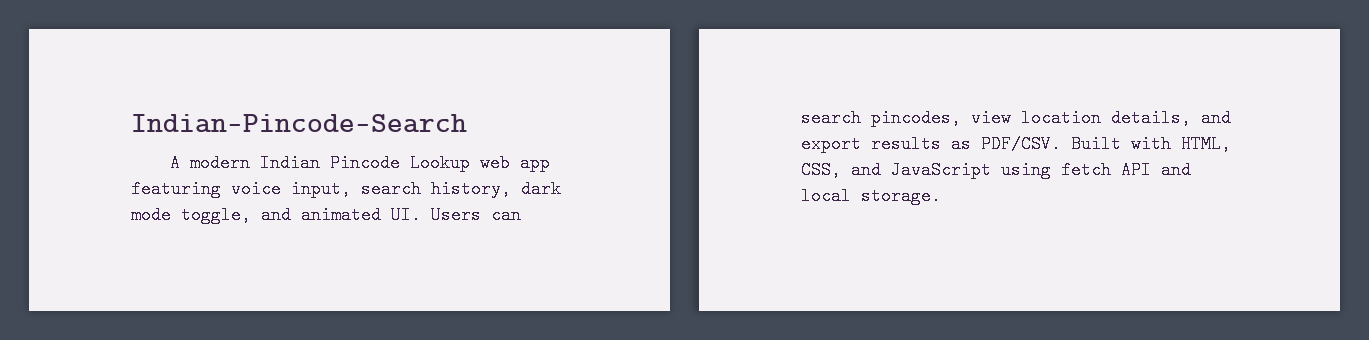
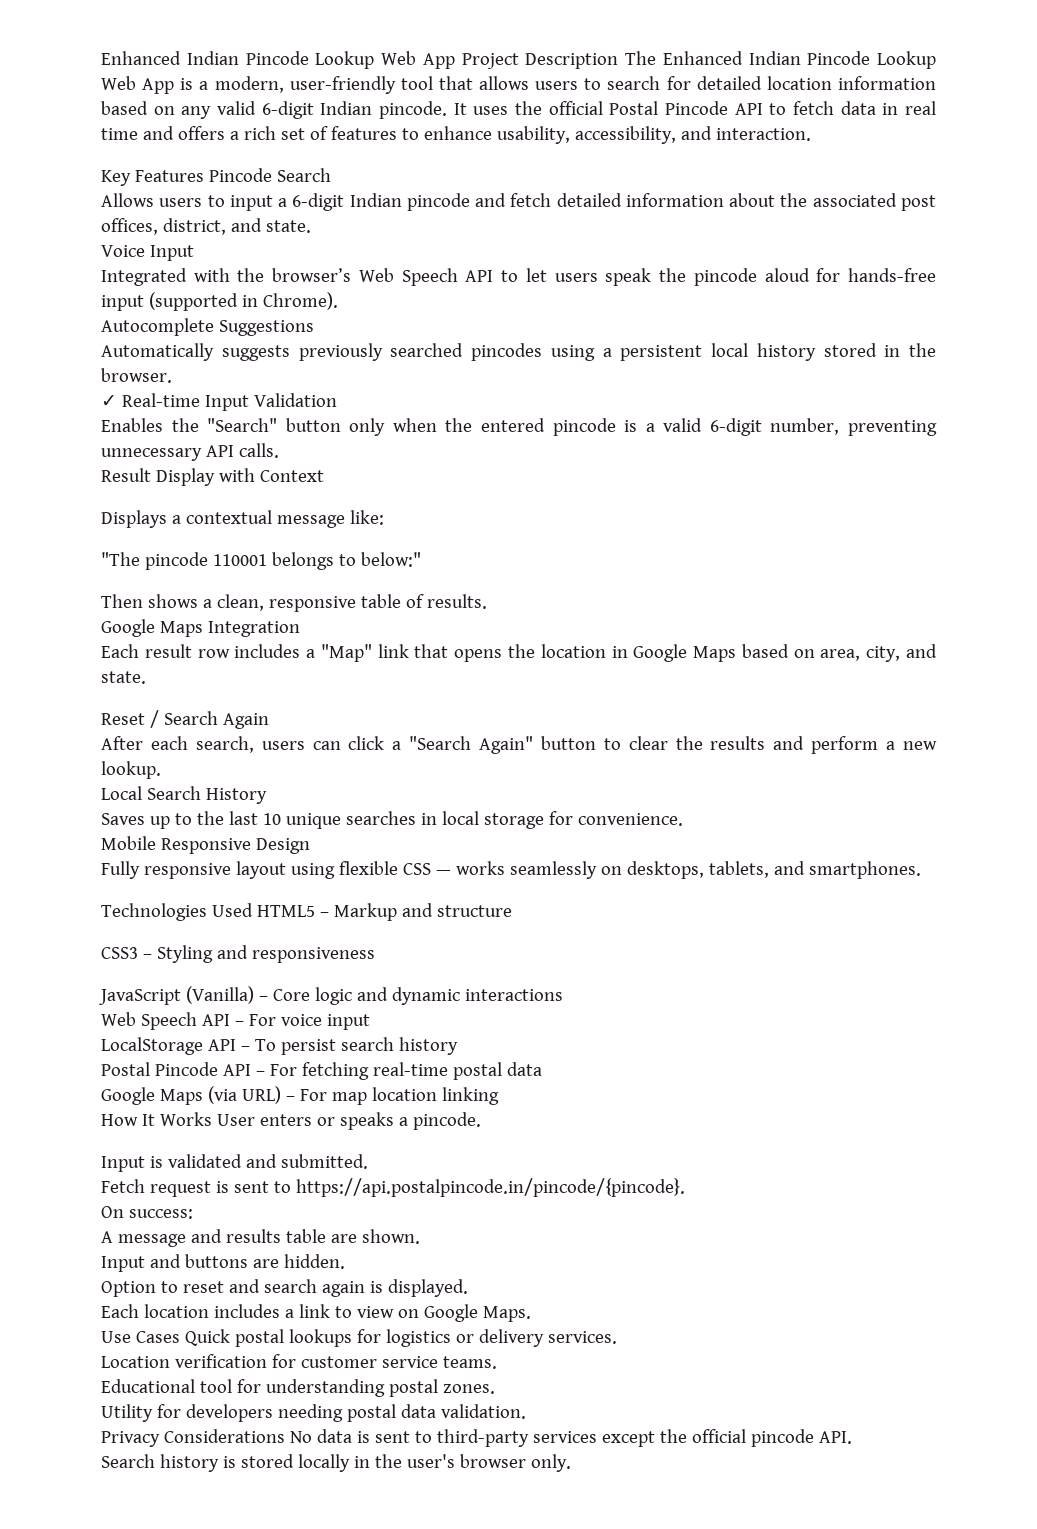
[131,114,467,133] [170,154,551,172] [131,180,561,198] [131,206,521,224] [801,109,1231,127] [801,135,1231,153] [801,161,1191,179] [801,187,941,205] Indian-Pincode-Search // A modern Indian Pincode Lookup web app featuring voice input, search history, dark mode toggle, and animated UI. Users can search pincodes, view location details, and export results as PDF/CSV. Built with HTML, CSS, and JavaScript using fetch API and local storage. -> [101,51,936,69] [101,76,936,94] [101,101,936,119] [101,126,811,144] [101,168,331,186] [101,193,936,211] [101,218,311,235] [101,245,194,261] [101,268,937,286] [101,292,338,311] [101,318,314,336] [101,343,936,361] [101,368,172,383] [101,393,337,411] [101,418,937,436] [101,443,279,461] [101,468,324,486] [101,510,384,528] [101,552,421,570] [101,594,487,612] [101,619,300,637] [101,644,938,662] [101,671,146,684] [101,710,269,729] [101,736,937,754] [101,761,161,779] [101,786,267,804] [101,811,683,829] [101,836,310,854] [101,861,921,879] [101,903,512,921] [101,945,375,963] [99,986,563,1005] [101,1012,370,1030] [101,1037,458,1055] [101,1062,542,1080] [101,1086,499,1105] [101,1112,481,1130] [101,1154,368,1172] [101,1178,685,1197] [101,1206,193,1219] [101,1229,420,1247] [101,1254,345,1272] [101,1279,468,1297] [101,1304,531,1322] [101,1329,617,1347] [101,1354,497,1369] [101,1379,495,1397] [101,1404,526,1422] [101,1429,852,1447] [101,1454,571,1472] Enhanced Indian Pincode Lookup Web App Project Description The Enhanced Indian Pincode Lookup Web App is a modern, user-friendly tool that allows users to search for detailed location information based on any valid 6-digit Indian pincode. It uses the official Postal Pincode API to fetch data in real time and offers a rich set of features to enhance usability, accessibility, and interaction. // Key Features Pincode Search // Allows users to input a 6-digit Indian pincode and fetch detailed information about the associated post offices, district, and state. // Voice Input // Integrated with the browser’s Web Speech API to let users speak the pincode aloud for hands-free input (supported in Chrome). // Autocomplete Suggestions // Automatically suggests previously searched pincodes using a persistent local history stored in the browser. // ✓ Real-time Input Validation // Enables the "Search" button only when the entered pincode is a valid 6-digit number, preventing unnecessary API calls. // Result Display with Context // Displays a contextual message like: // "The pincode 110001 belongs to below:" // Then shows a clean, responsive table of results. // Google Maps Integration // Each result row includes a "Map" link that opens the location in Google Maps based on area, city, and state. // Reset / Search Again // After each search, users can click a "Search Again" button to clear the results and perform a new lookup. // Local Search History // Saves up to the last 10 unique searches in local storage for convenience. // Mobile Responsive Design // Fully responsive layout using flexible CSS — works seamlessly on desktops, tablets, and smartphones. // Technologies Used HTML5 – Markup and structure // CSS3 – Styling and responsiveness // JavaScript (Vanilla) – Core logic and dynamic interactions // Web Speech API – For voice input // LocalStorage API – To persist search history // Postal Pincode API – For fetching real-time postal data // Google Maps (via URL) – For map location linking // How It Works User enters or speaks a pincode. // Input is validated and submitted. // Fetch request is sent to https://api.postalpincode.in/pincode/{pincode}. // On success: // A message and results table are shown. // Input and buttons are hidden. // Option to reset and search again is displayed. // Each location includes a link to view on Google Maps. // Use Cases Quick postal lookups for logistics or delivery services. // Location verification for customer service teams. // Educational tool for understanding postal zones. // Utility for developers needing postal data validation. // Privacy Considerations No data is sent to third-party services except the official pincode API. // Search history is stored locally in the user's browser only.

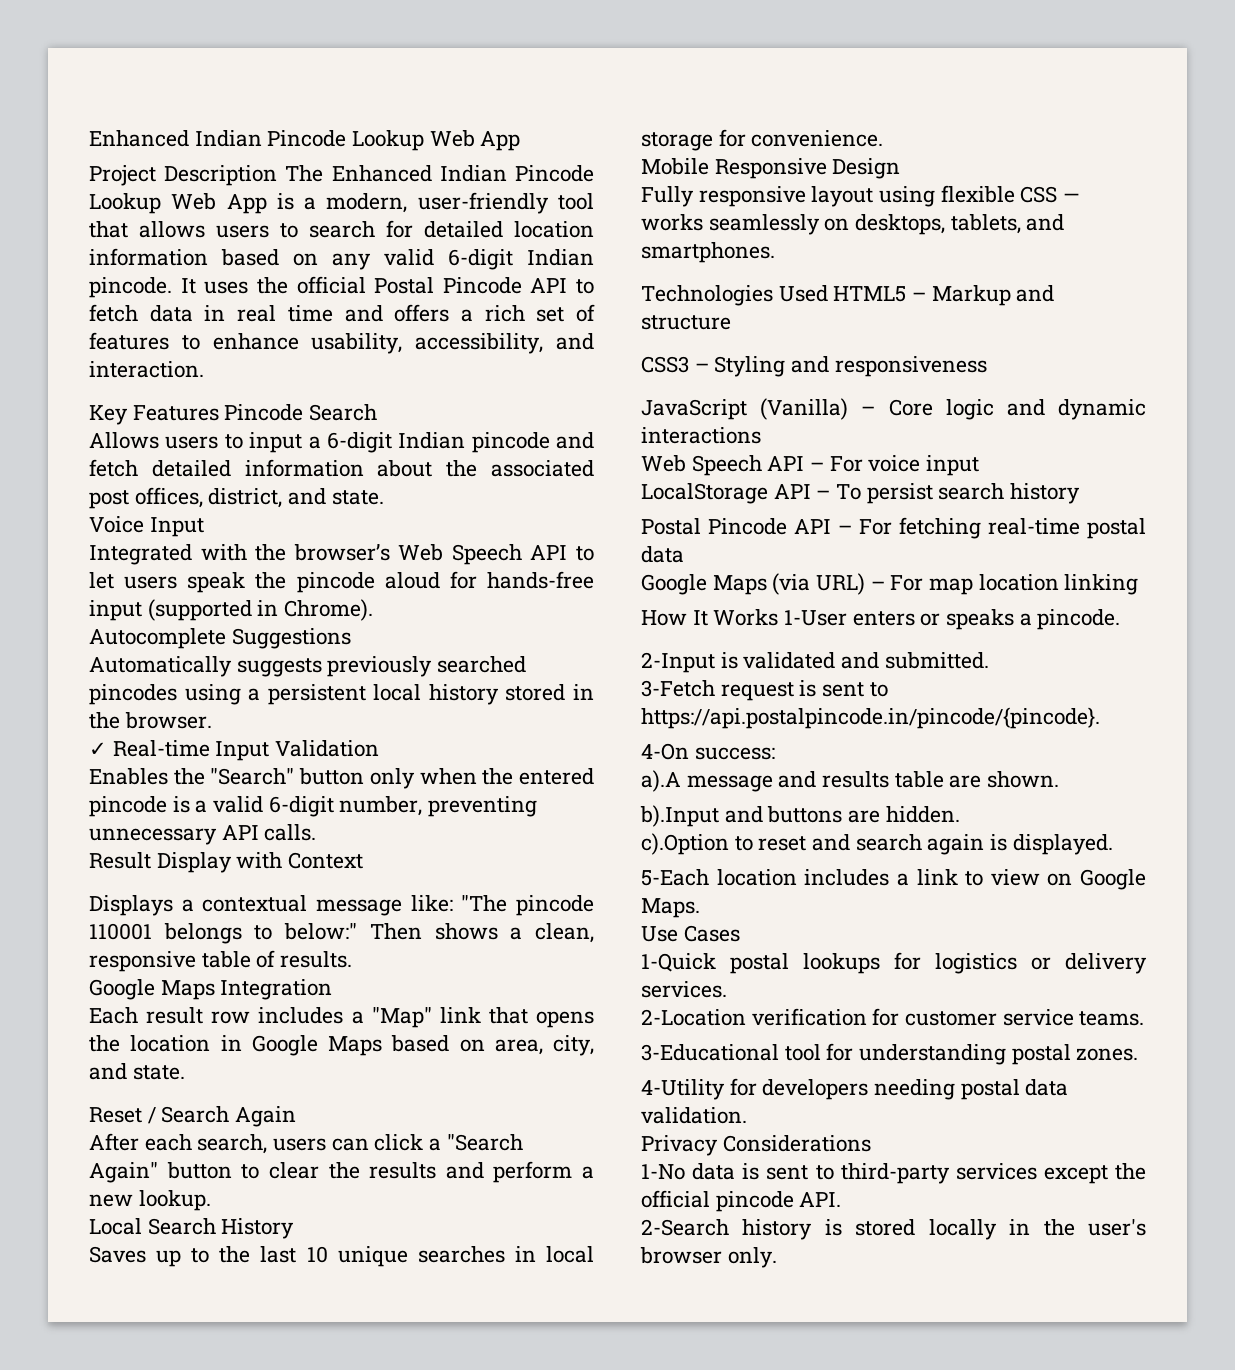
[101,51,455,69] Enhanced Indian Pincode Lookup Web App -> [89,130,521,151] Enhanced Indian Pincode Lookup Web App //
(384, 517) // -> (453, 903) none
(421, 559) // -> (358, 931) none
[216,1114,255,1126] User -> [784,610,848,626] 1-User
[101,1156,145,1172] Input -> [641,652,715,673] 2-Input
[101,1179,145,1193] Fetch -> [641,680,715,697] 3-Fetch
[101,1206,124,1218] On -> [641,743,689,760] 4-On
[101,1231,113,1243] A -> [641,770,681,792] a).A
[101,1256,145,1272] Input -> [640,805,719,827] b).Input
[101,1281,156,1297] Option -> [641,833,729,855] c).Option
[101,1304,139,1318] Each -> [641,869,709,886] 5-Each
[184,1329,230,1346] Quick -> [641,953,716,972] // 1-Quick
[101,1356,170,1368] Location -> [641,1009,746,1026] 2-Location
[101,1379,195,1393] Educational -> [641,1044,779,1061] 3-Educational
[101,1404,153,1422] Utility -> [641,1079,725,1100] 4-Utility
[289,1431,312,1443] No -> [641,1164,685,1180] // 1-No
[101,1454,155,1468] Search -> [641,1219,729,1236] 2-Search

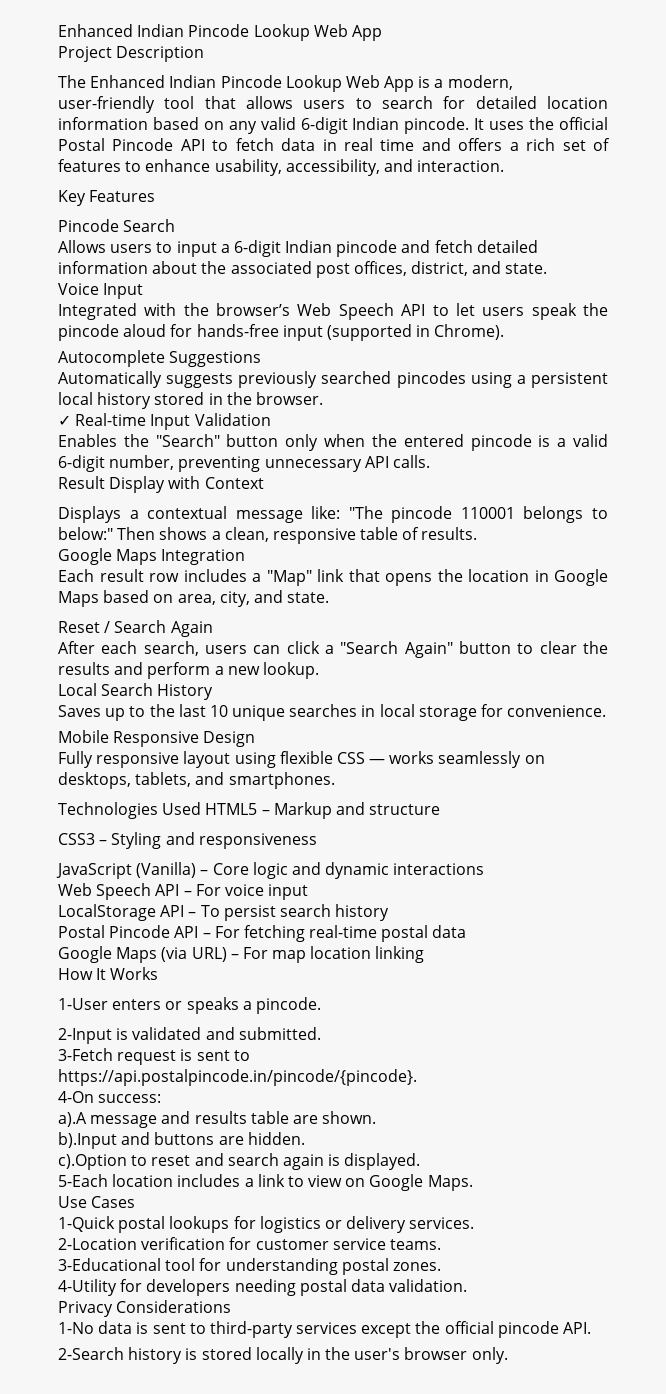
(278, 175) none -> (205, 54) //
(219, 413) none -> (156, 196) //
(779, 617) none -> (159, 973) //

